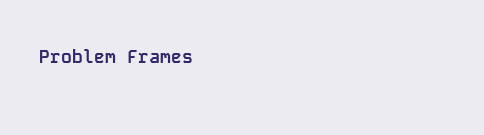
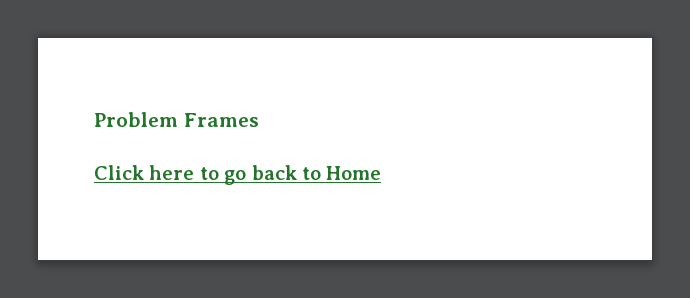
(193, 56) none -> [94,165,382,185] // Click here to go back to Home

